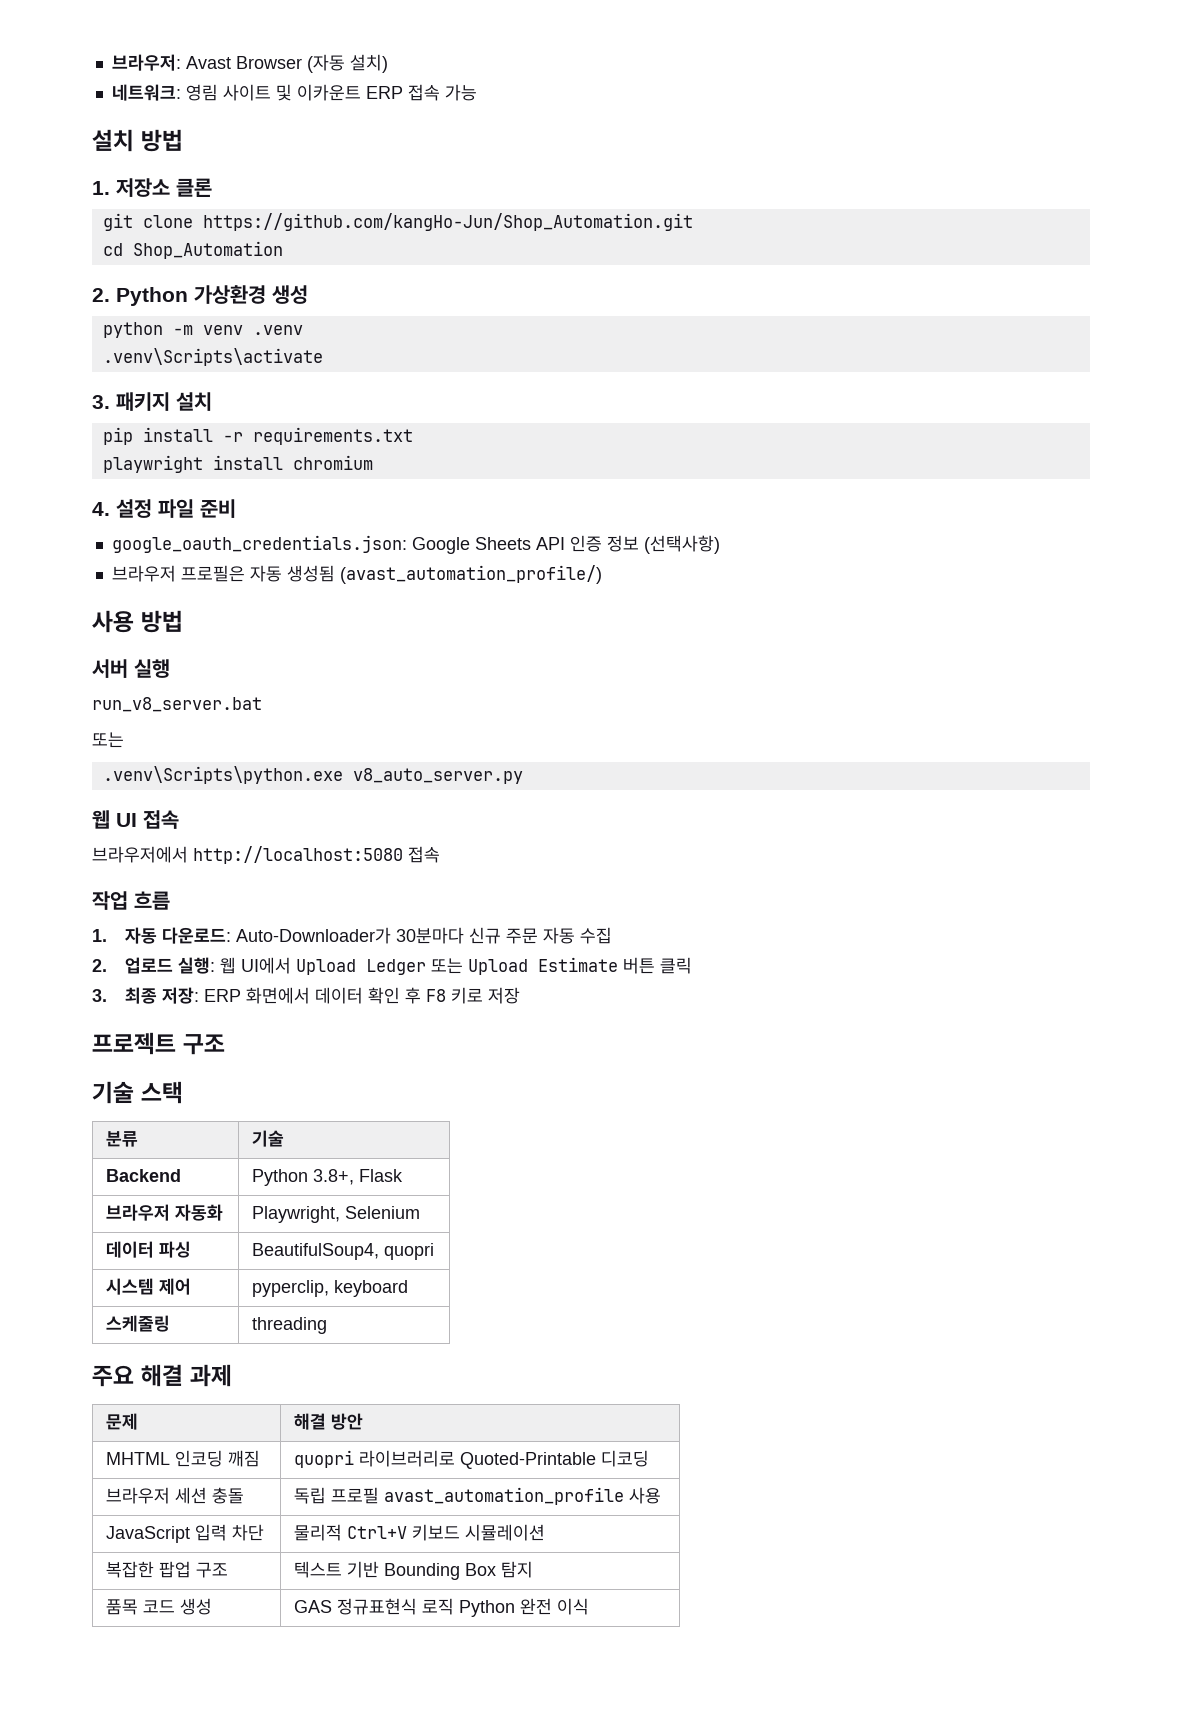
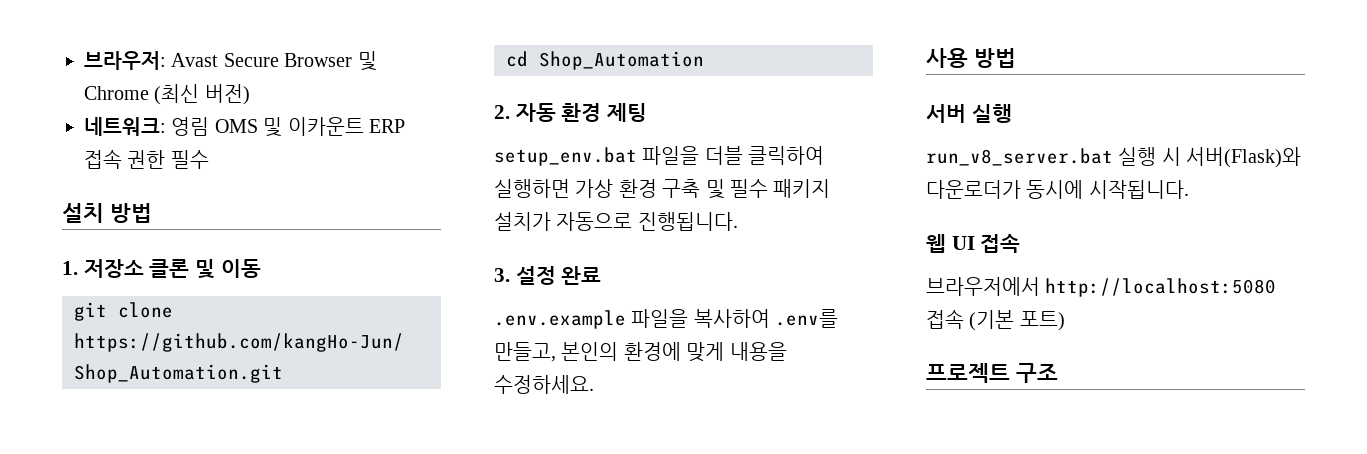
[235,54,388,73] Browser (자동 설치) -> [223,51,377,71] [84,84,250,105] Secure Browser 및 Chrome (최신 버전)
[222,84,271,101] 사이트 -> [214,119,258,133] OMS
[444,84,477,101] 가능 -> [127,150,209,169] 권한 필수
(212, 187) none -> [195,259,261,279] 및 이동
[116,285,308,306] [102,322,303,338] [102,348,323,366] [92,392,212,411] [102,427,413,445] [102,455,373,473] [92,499,236,518] [111,535,720,554] [111,565,602,584] Python 가상환경 생성 // python -m venv .venv // .venv\Scripts\activate // 3. 패키지 설치 // pip install -r requirements.txt // playwright install chromium // 4. 설정 파일 준비 // google_oauth_credentials.json: Google Sheets API 인증 정보 (선택사항) // 브라우저 프로필은 자동 생성됨 (avast_automation_profile/) -> [515,103,648,122] [494,146,825,166] [494,179,831,199] [494,212,738,231] [494,266,602,285] [494,309,839,329] [494,342,787,362] [494,375,594,394] 자동 환경 제팅 // setup_env.bat 파일을 더블 클릭하여 실행하면 가상 환경 구축 및 필수 패키지 설치가 자동으로 진행됩니다. // 3. 설정 완료 // .env.example 파일을 복사하여 .env를 만들고, 본인의 환경에 맞게 내용을 수정하세요.
[92,732,124,748] [102,766,523,784] // 또는 // .venv\Scripts\python.exe v8_auto_server.py -> [1118,147,1302,168] [926,180,1189,199] 실행 시 서버(Flask)와 다운로더가 동시에 시작됩니다.
[92,891,170,910] [92,927,612,944] [92,957,692,975] [92,987,520,1004] [92,1032,225,1055] [92,1081,183,1104] [105,1131,138,1147] [251,1130,284,1147] [105,1169,181,1182] [251,1169,403,1186] [105,1204,223,1221] [251,1206,420,1223] [105,1241,191,1258] [251,1243,434,1260] [105,1278,191,1295] [251,1280,408,1297] [105,1315,170,1332] [251,1317,327,1334] [92,1364,232,1387] [105,1413,138,1430] [293,1413,363,1430] [105,1450,260,1467] [293,1450,649,1469] [105,1487,244,1504] [293,1487,661,1505] [105,1524,264,1543] [293,1524,545,1541] [105,1561,228,1578] [293,1561,533,1580] [105,1598,212,1615] [293,1598,589,1617] // 작업 흐름 // 1. 자동 다운로드: Auto-Downloader가 30분마다 신규 주문 자동 수집 // 2. 업로드 실행: 웹 UI에서 Upload Ledger 또는 Upload Estimate 버튼 클릭 // 3. 최종 저장: ERP 화면에서 데이터 확인 후 F8 키로 저장 // 프로젝트 구조 // 기술 스택 // 분류 | 기술 // Backend | Python 3.8+, Flask // 브라우저 자동화 | Playwright, Selenium // 데이터 파싱 | BeautifulSoup4, quopri // 시스템 제어 | pyperclip, keyboard // 스케줄링 | threading // 주요 해결 과제 // 문제 | 해결 방안 // MHTML 인코딩 깨짐 | quopri 라이브러리로 Quoted-Printable 디코딩 // 브라우저 세션 충돌 | 독립 프로필 avast_automation_profile 사용 // JavaScript 입력 차단 | 물리적 Ctrl+V 키보드 시뮬레이션 // 복잡한 팝업 구조 | 텍스트 기반 Bounding Box 탐지 // 품목 코드 생성 | GAS 정규표현식 로직 Python 완전 이식 -> [969,310,1065,331] [926,363,1058,383] (기본 포트) // 프로젝트 구조

